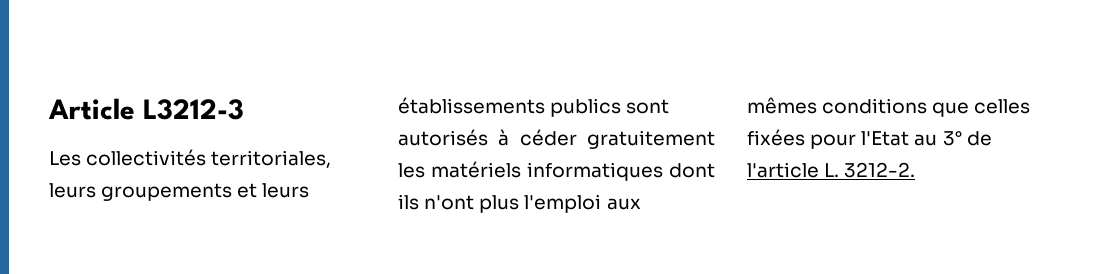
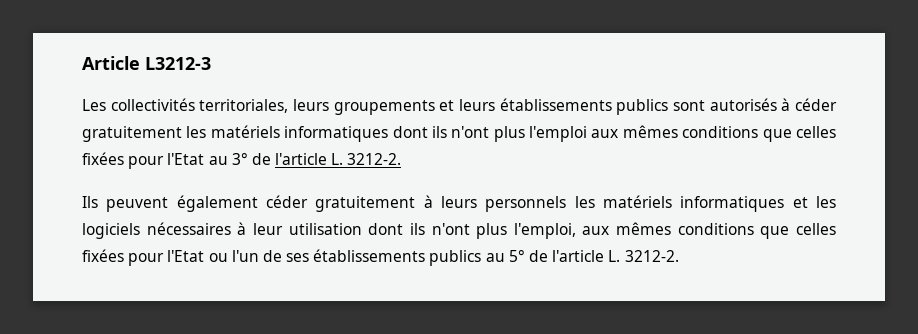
(916, 170) none -> [82,195,837,212] [82,222,836,239] [82,249,679,266] // Ils peuvent également céder gratuitement à leurs personnels les matériels informatiques et les logiciels nécessaires à leur utilisation dont ils n'ont plus l'emploi, aux mêmes conditions que celles fixées pour l'Etat ou l'un de ses établissements publics au 5° de l'article L. 3212-2.

